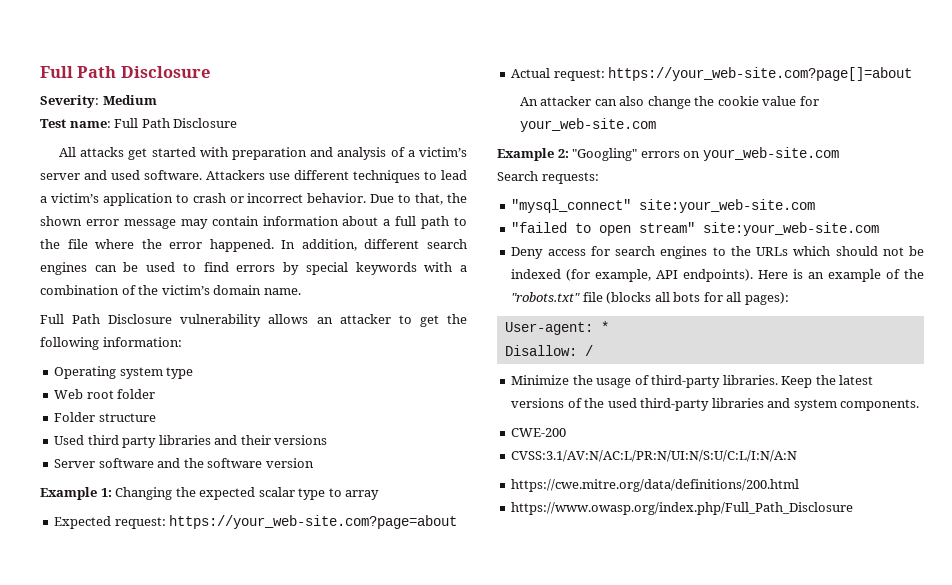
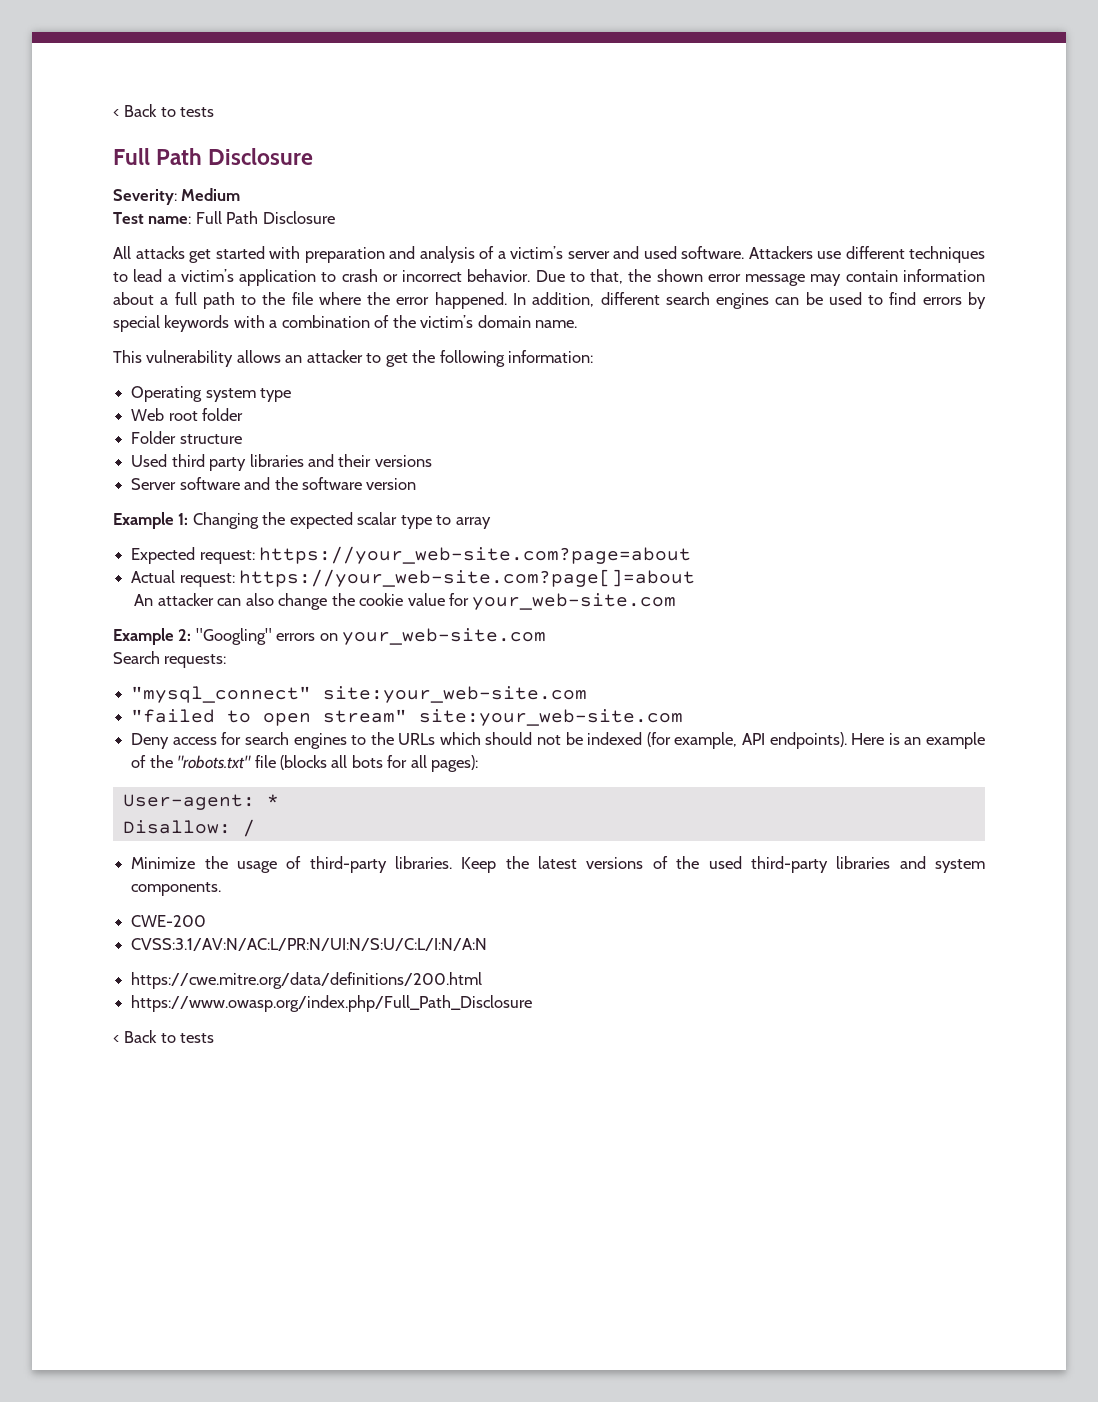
(40, 72) none -> [113,104,215,117] < Back to tests //
[40,314,173,324] Full Path Disclosure -> [113,350,142,363] This
(854, 508) none -> [113,1030,215,1043] // < Back to tests

